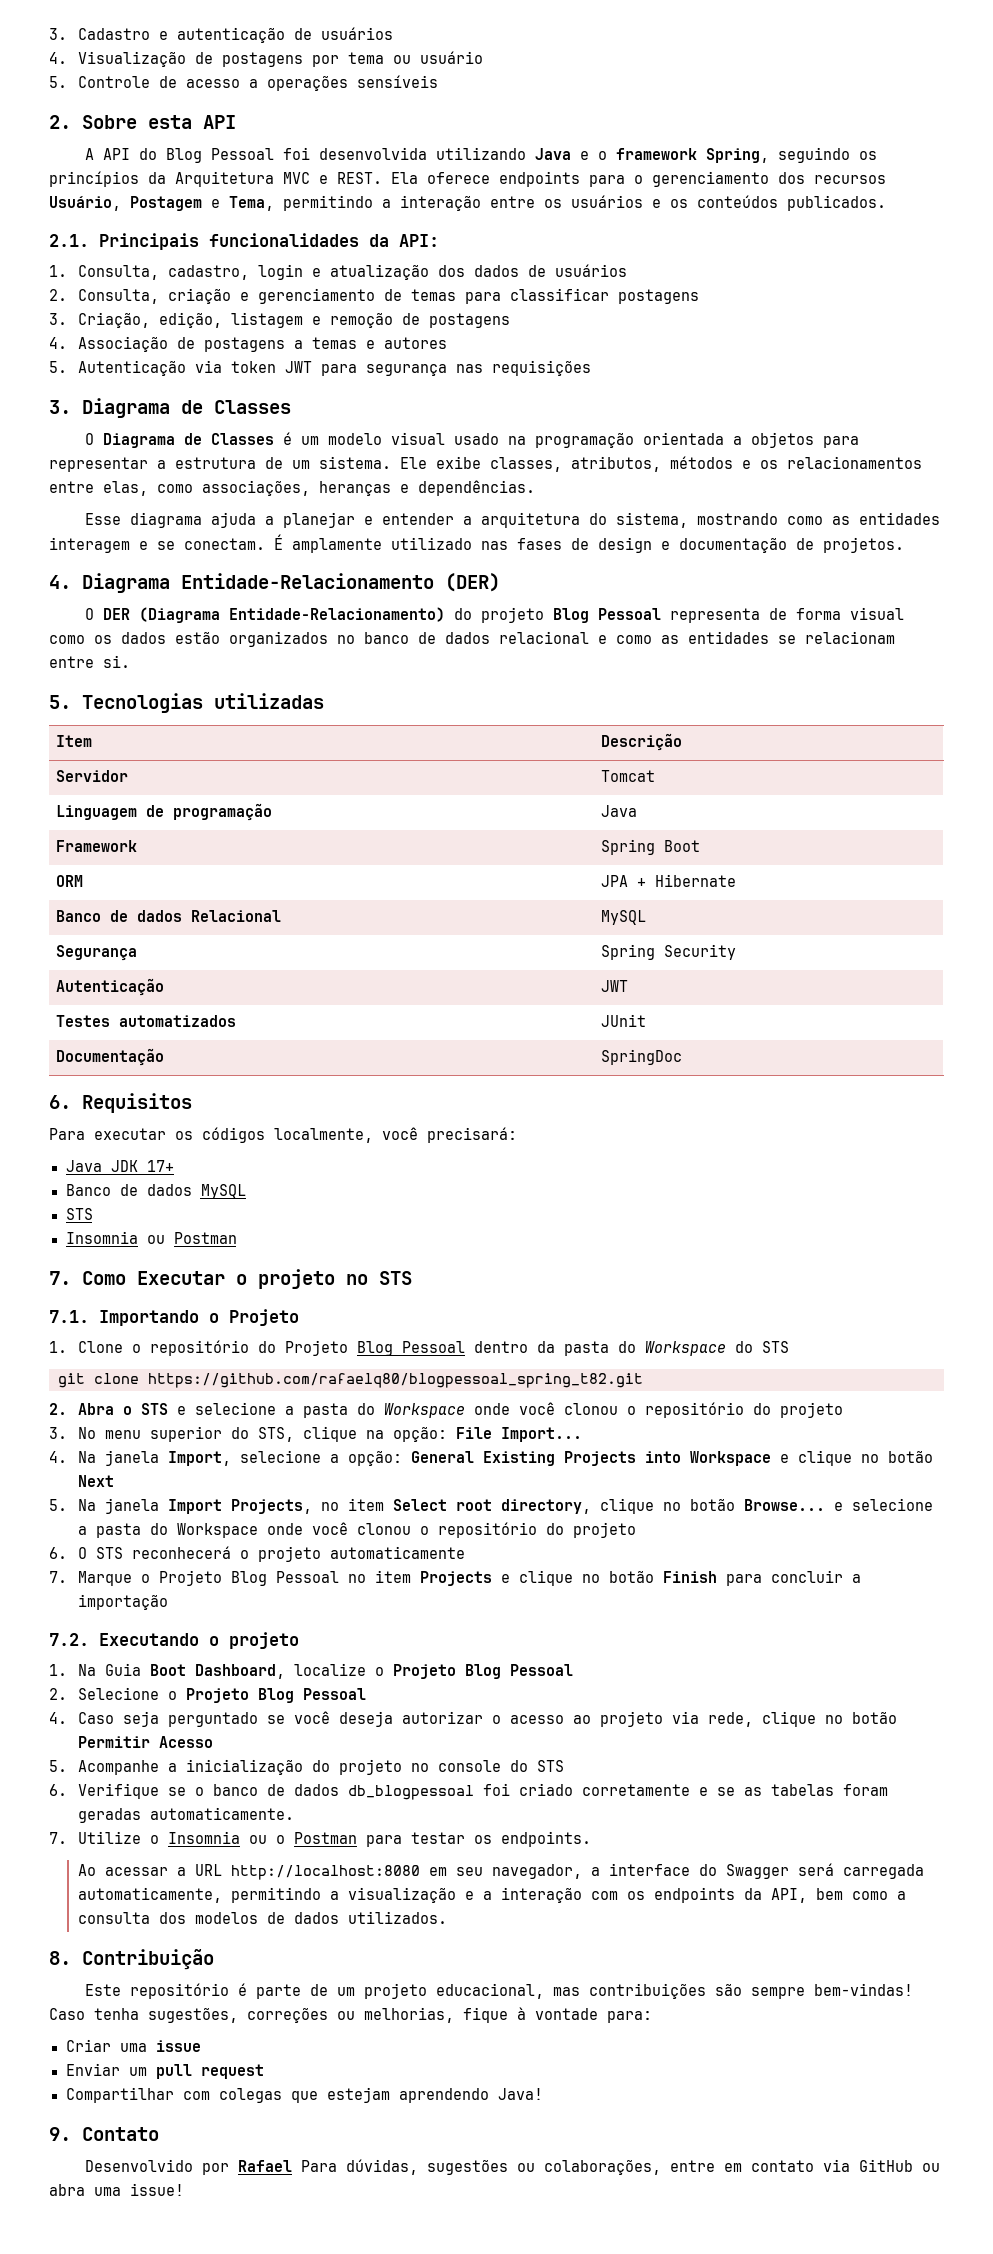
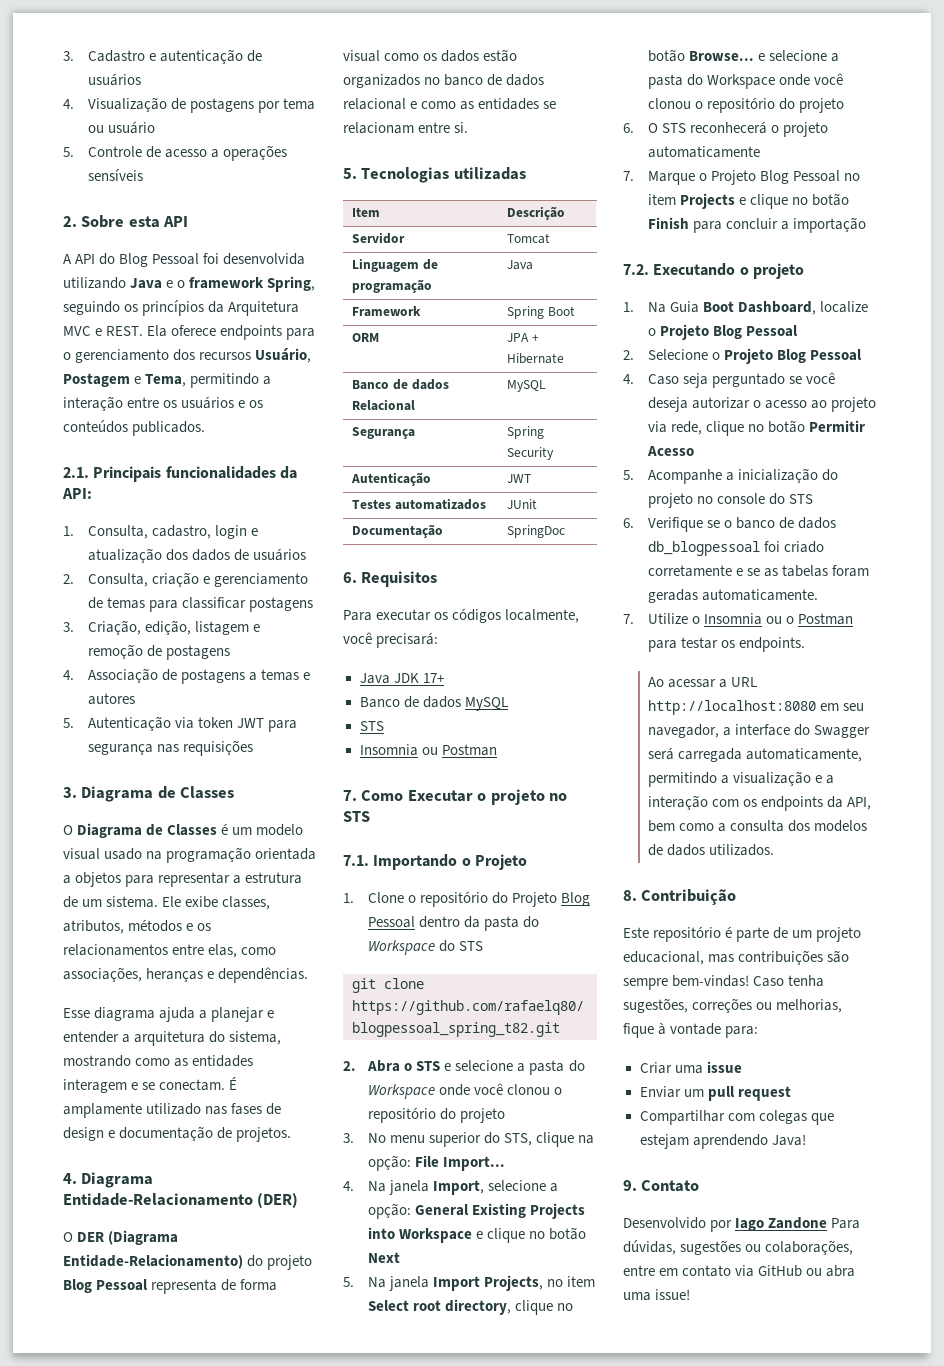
[238,2160,293,2172] Rafael -> [735,1217,828,1231] Iago Zandone

